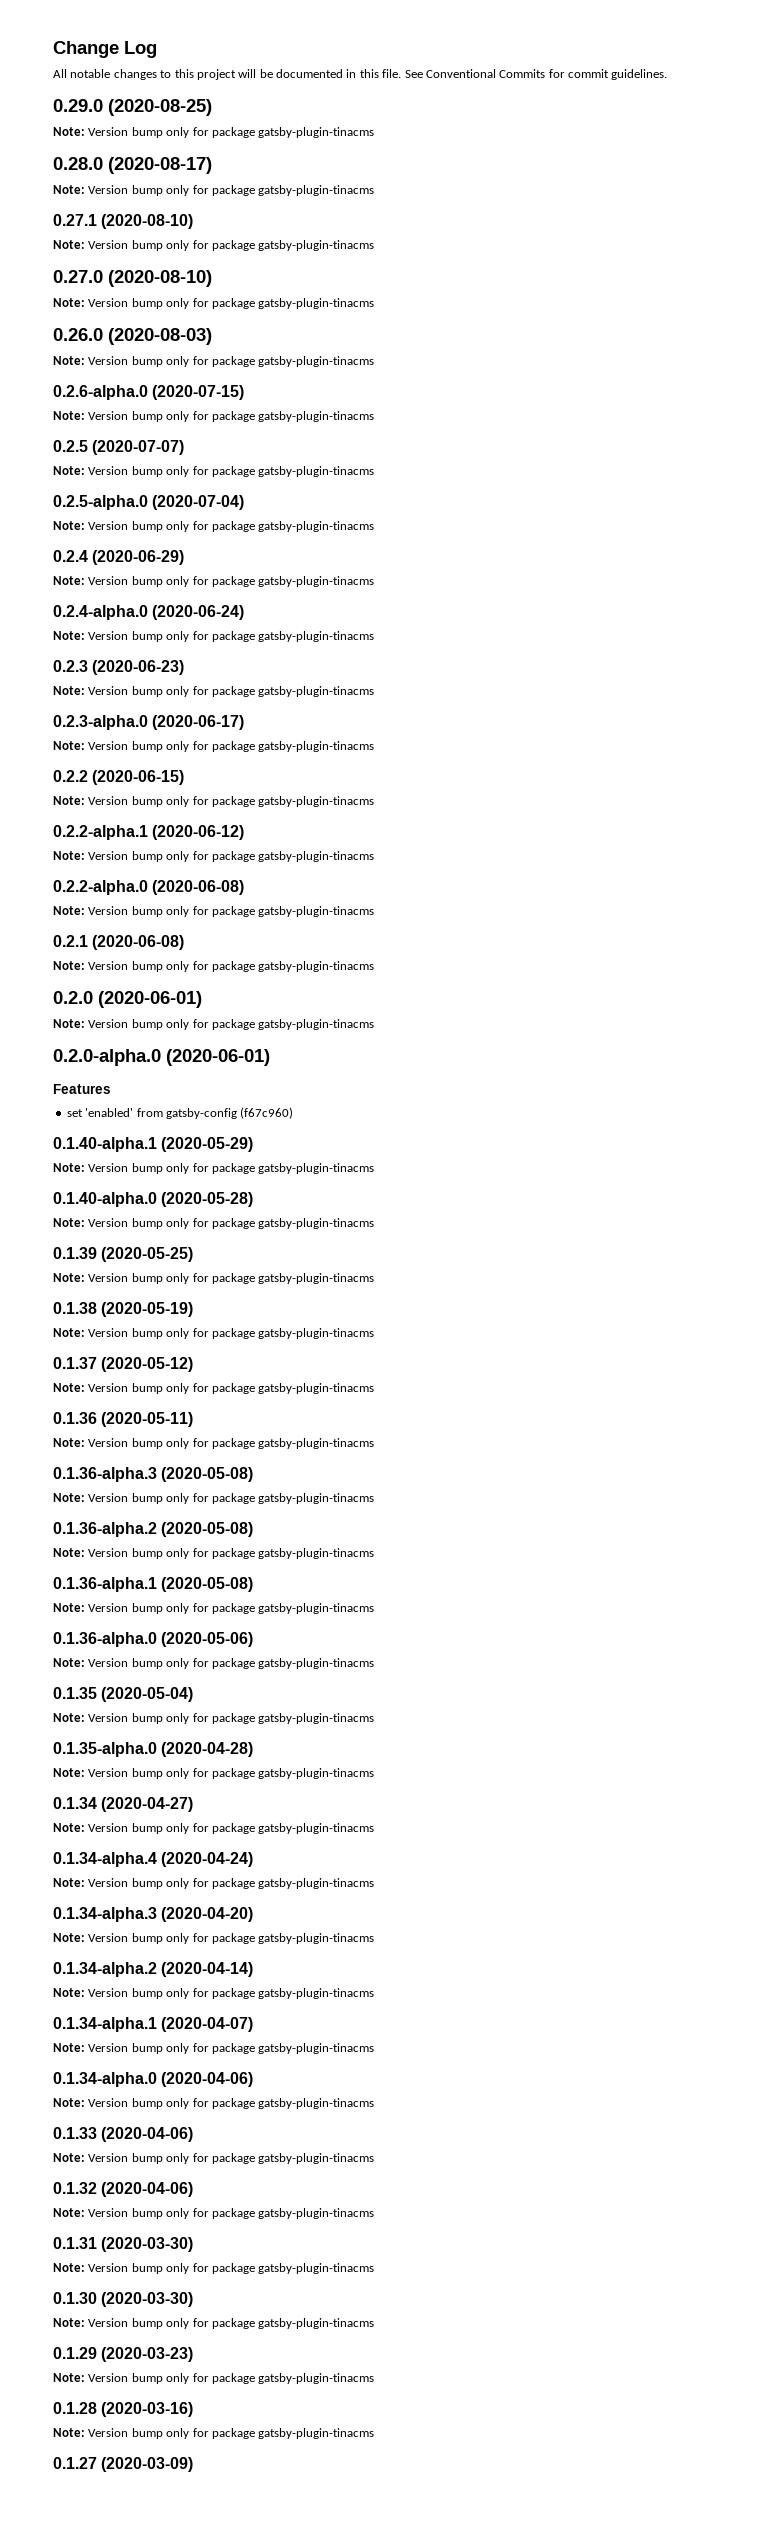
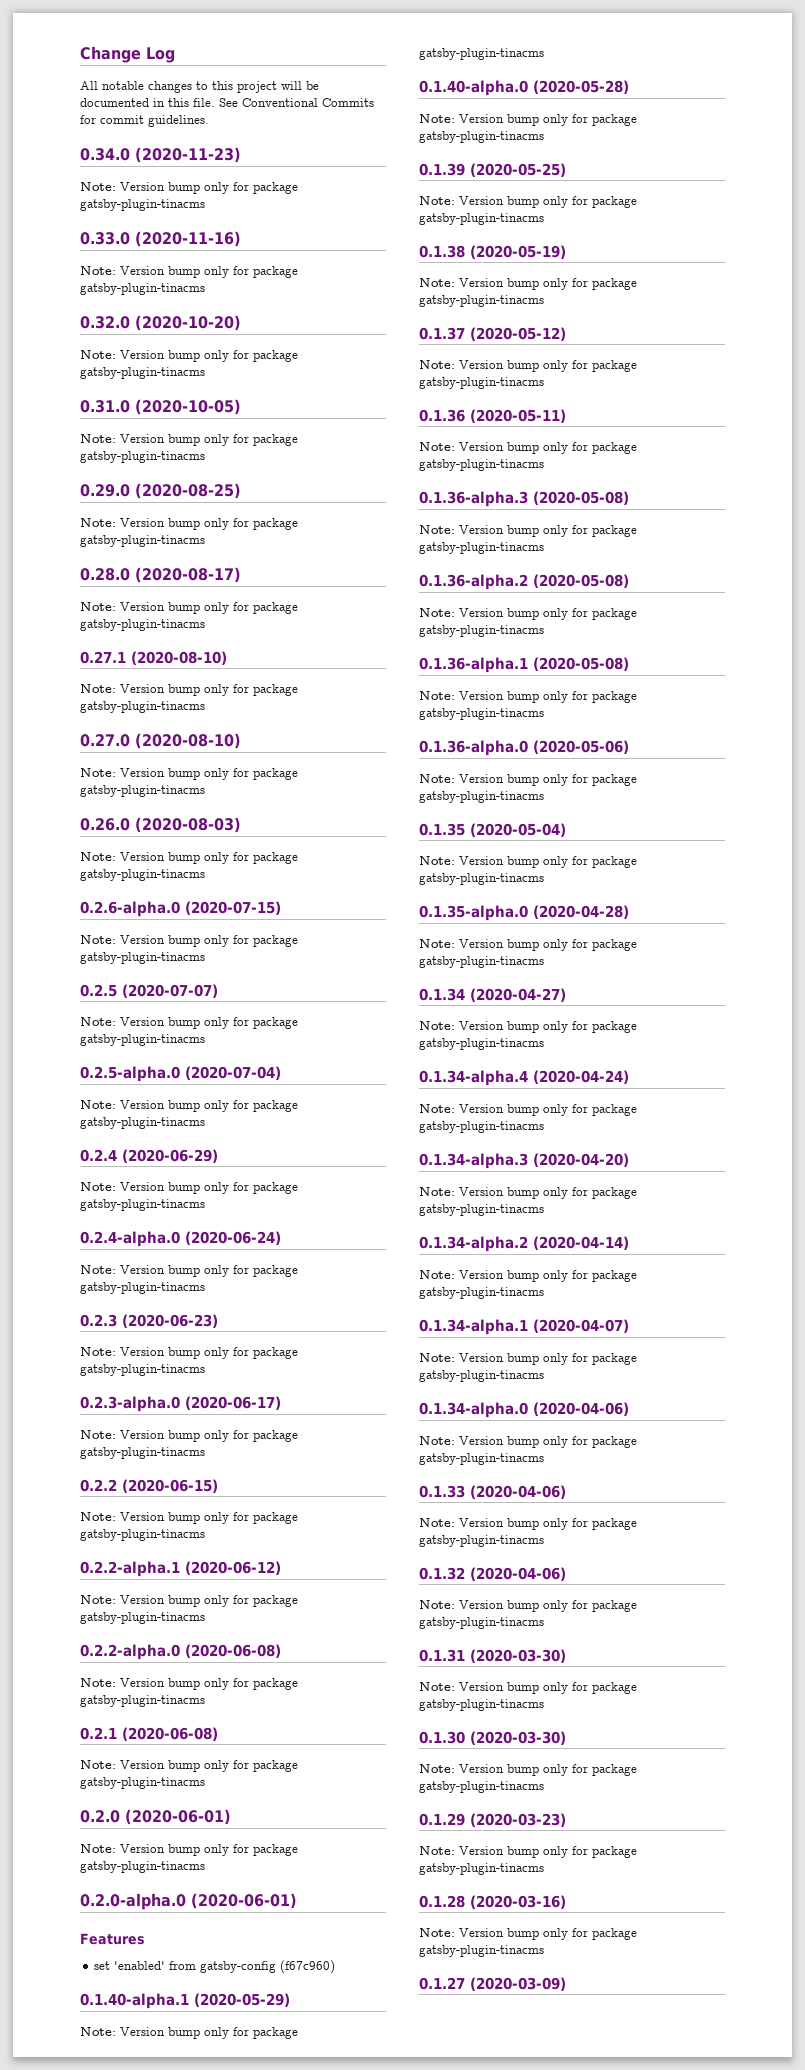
(668, 74) none -> [80,147,241,163] [80,182,298,194] [80,199,205,211] [80,231,241,247] [80,266,298,278] [80,283,205,295] [80,315,241,331] [80,350,298,362] [80,367,205,379] [80,399,241,415] [80,434,298,446] [80,451,205,463] // 0.34.0 (2020-11-23) // Note: Version bump only for package gatsby-plugin-tinacms // 0.33.0 (2020-11-16) // Note: Version bump only for package gatsby-plugin-tinacms // 0.32.0 (2020-10-20) // Note: Version bump only for package gatsby-plugin-tinacms // 0.31.0 (2020-10-05) // Note: Version bump only for package gatsby-plugin-tinacms

